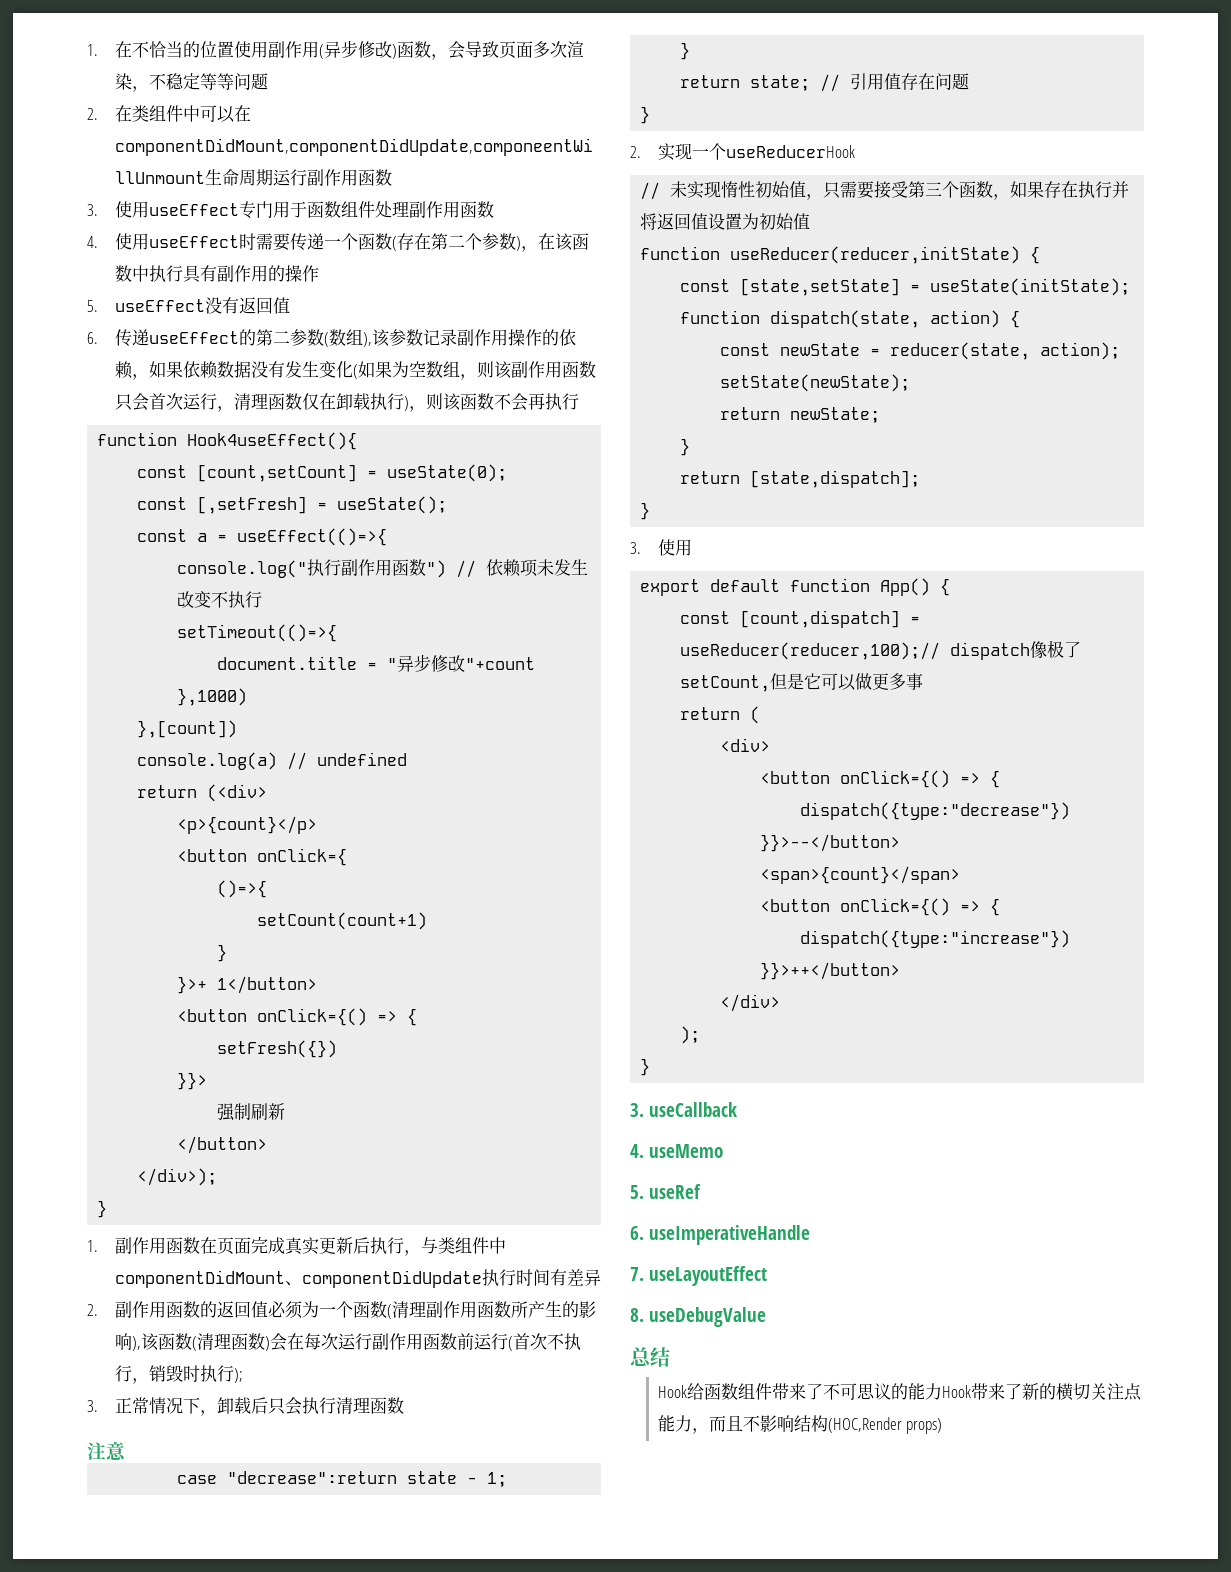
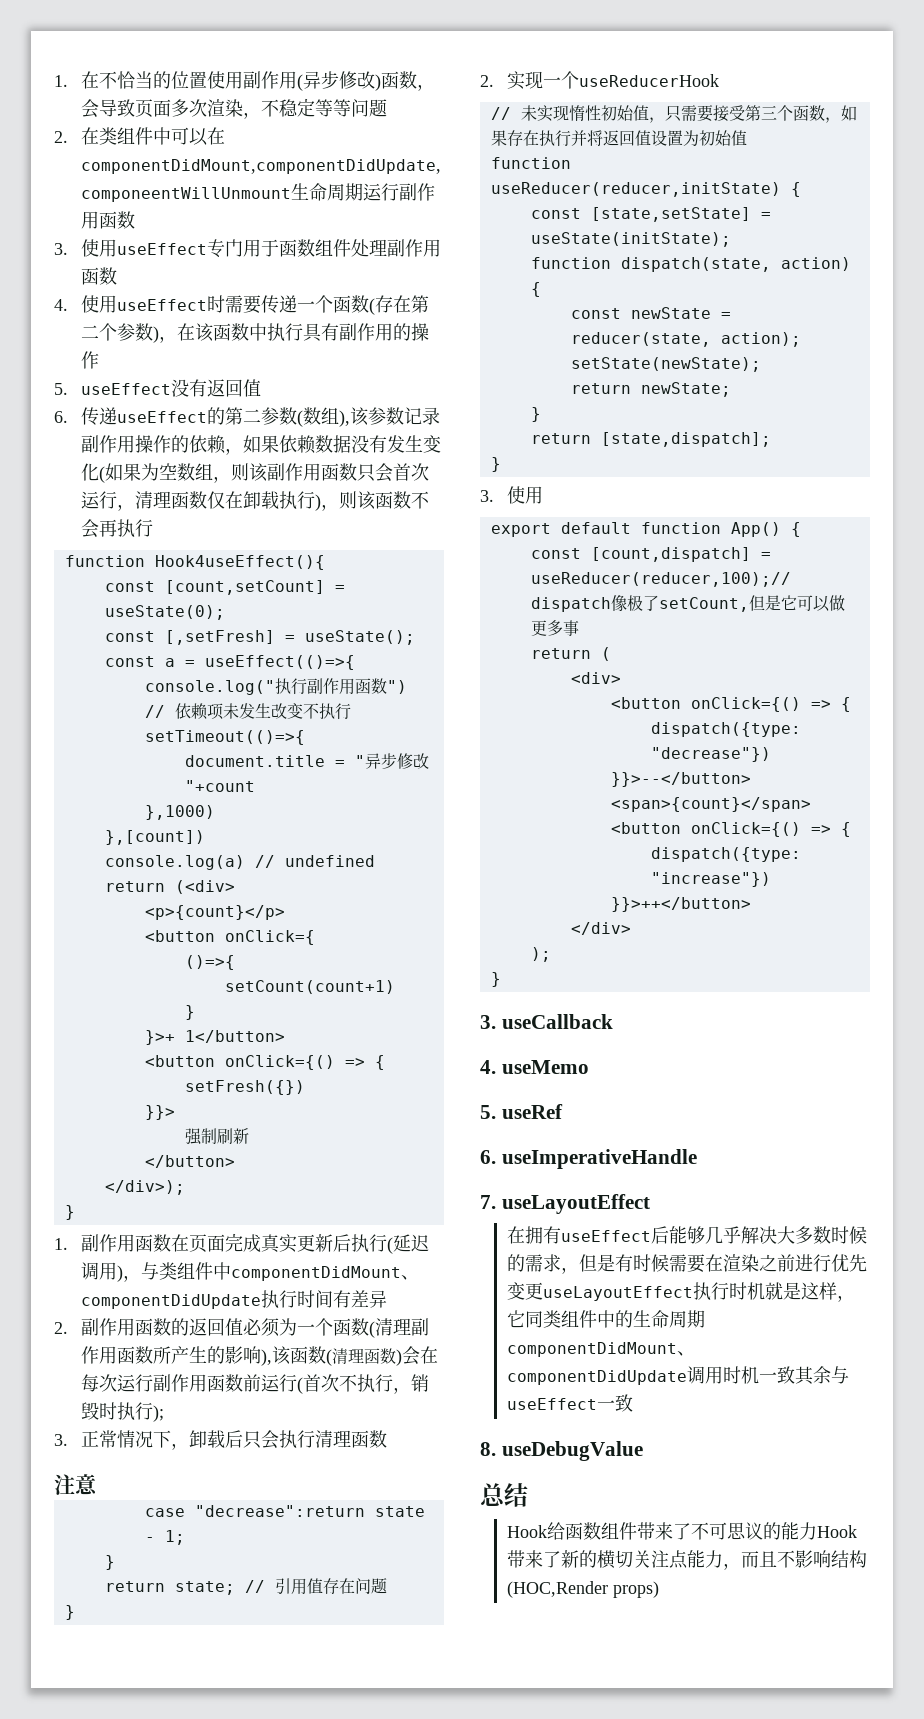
(404, 1245) none -> [387,1234,430,1254] [81,1262,124,1282] (延迟调用)
(767, 1276) none -> [507,1226,868,1244] [507,1254,868,1274] [507,1282,856,1302] [507,1310,706,1328] [507,1342,696,1357] [507,1366,850,1385] [507,1394,634,1412] // 在拥有useEffect后能够几乎解决大多数时候的需求，但是有时候需要在渲染之前进行优先变更useLayoutEffect执行时机就是这样，它同类组件中的生命周期componentDidMount、componentDidUpdate调用时机一致其余与useEffect一致

